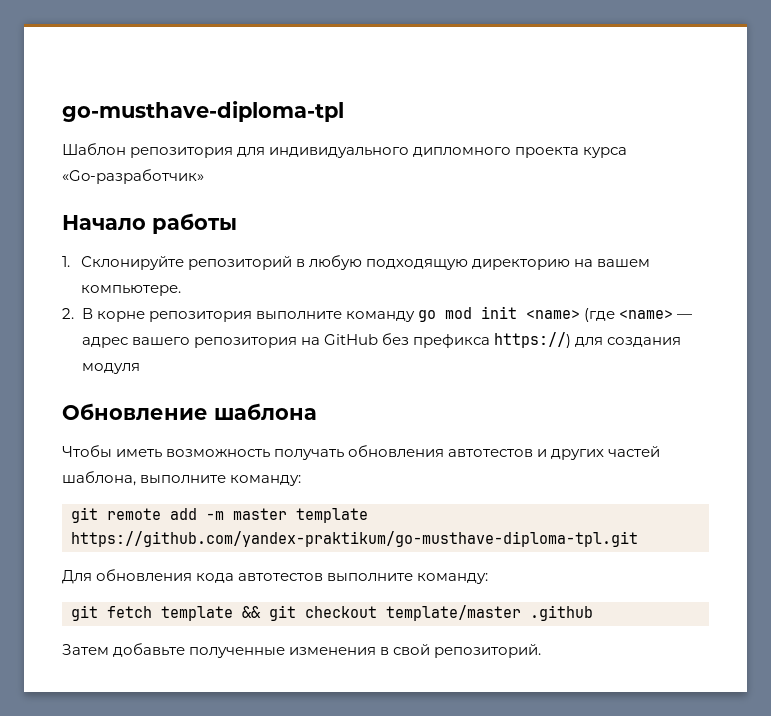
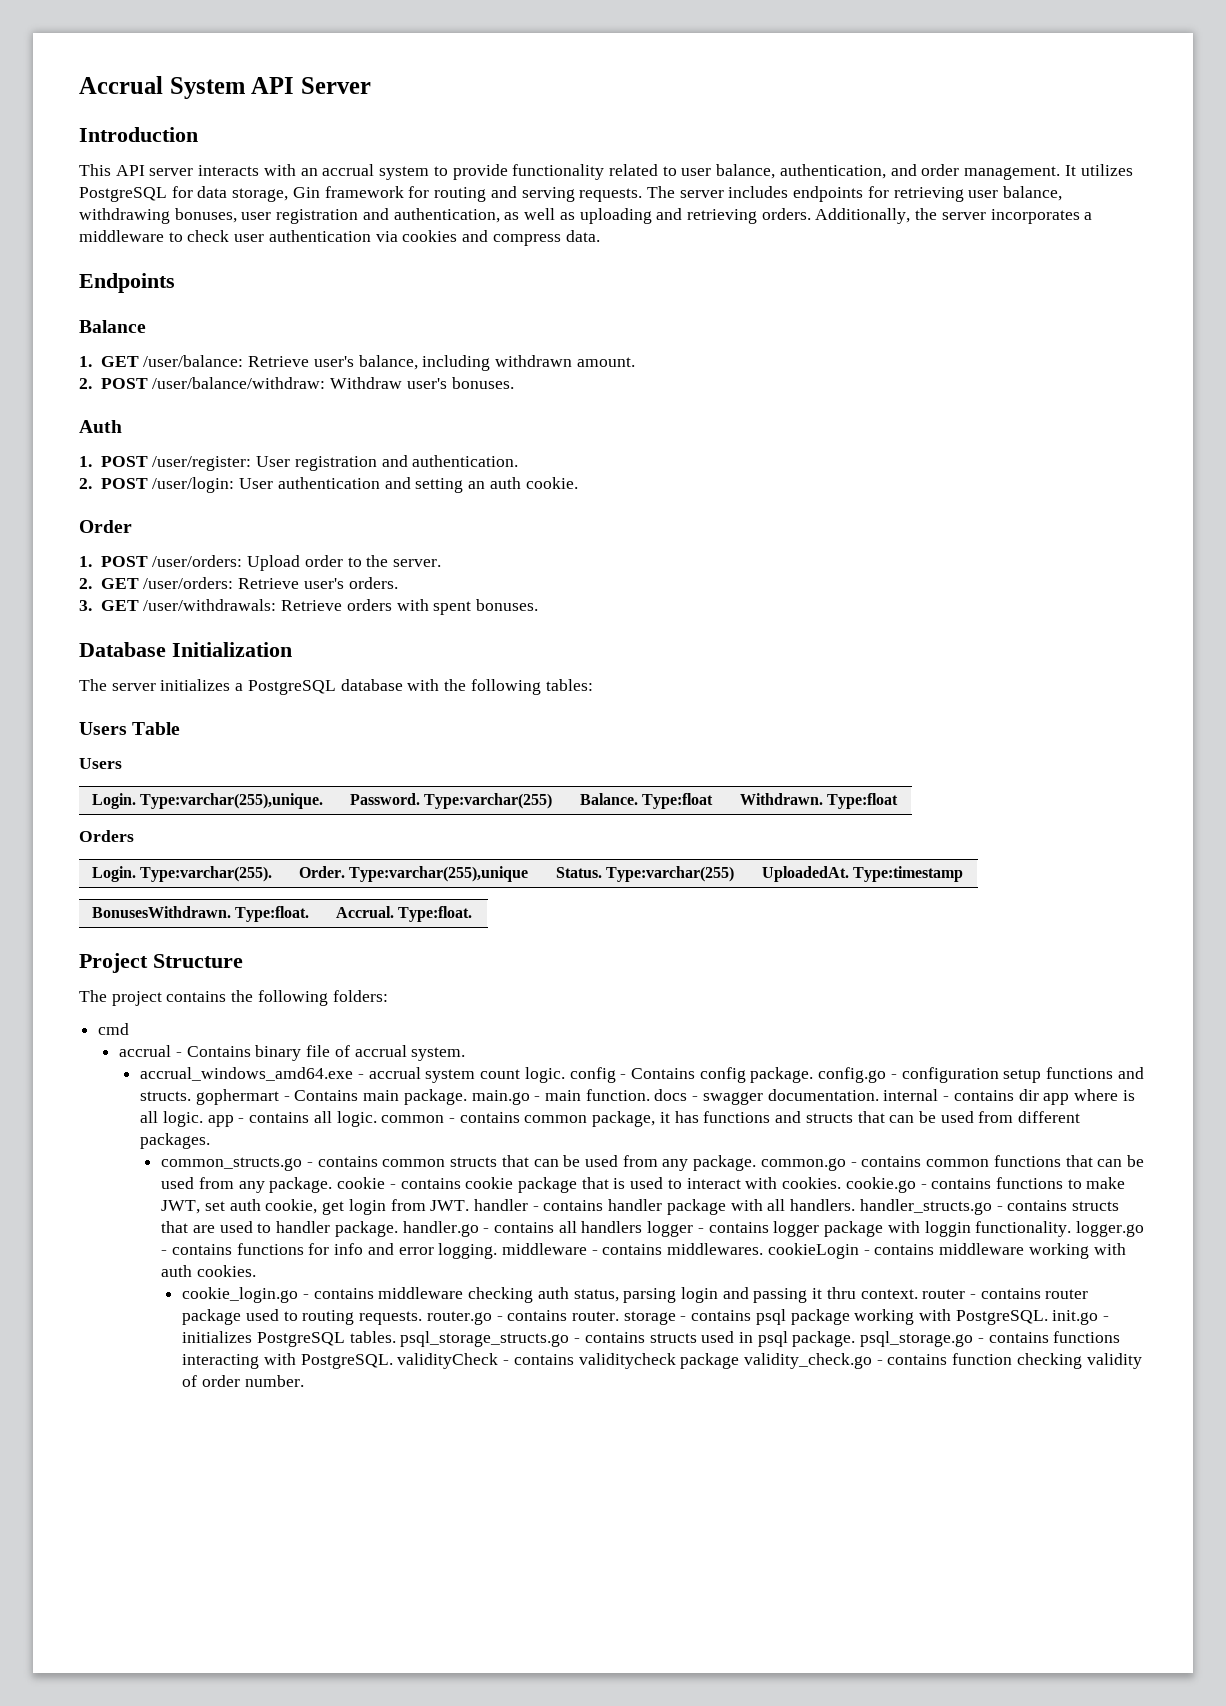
[62,101,344,122] [62,143,628,158] [62,169,204,184] [62,213,237,234] [62,255,651,270] [81,285,182,296] [62,306,692,322] [81,332,681,348] [81,363,140,374] [62,403,317,420] [62,445,661,460] [62,471,302,486] [71,507,368,523] [71,531,638,547] [62,569,489,584] [71,605,593,621] [62,643,542,658] go-musthave-diploma-tpl // Шаблон репозитория для индивидуального дипломного проекта курса «Go-разработчик» // Начало работы // 1. Склонируйте репозиторий в любую подходящую директорию на вашем компьютере. // 2. В корне репозитория выполните команду go mod init <name> (где <name> — адрес вашего репозитория на GitHub без префикса https://) для создания модуля // Обновление шаблона // Чтобы иметь возможность получать обновления автотестов и других частей шаблона, выполните команду: // git remote add -m master template https://github.com/yandex-praktikum/go-musthave-diploma-tpl.git // Для обновления кода автотестов выполните команду: // git fetch template && git checkout template/master .github // Затем добавьте полученные изменения в свой репозиторий. -> [79,76,371,99] [79,127,198,142] [79,164,1133,180] [79,186,1063,202] [79,208,1093,224] [79,230,600,246] [79,273,175,293] [79,320,146,333] [79,355,635,371] [79,377,514,389] [79,420,122,433] [79,455,519,471] [79,477,578,493] [79,520,132,533] [79,555,442,571] [79,577,398,589] [79,599,539,615] [79,642,292,657] [79,679,593,695] [79,722,181,735] [79,758,122,769] [91,793,323,809] [349,793,552,809] [579,793,713,809] [739,793,898,809] [79,830,134,842] [91,866,272,882] [298,866,528,882] [555,866,734,882] [761,866,963,882] [91,906,309,922] [335,906,472,922] [79,953,243,973] [79,990,388,1006] [98,1023,130,1035] [119,1045,466,1061] [140,1067,1144,1083] [140,1089,1135,1105] [140,1111,1081,1127] [140,1133,211,1149] [161,1155,1144,1171] [161,1177,1126,1193] [161,1199,1119,1215] [161,1221,1144,1237] [161,1243,1126,1259] [161,1265,256,1277] [182,1287,1089,1303] [182,1309,1110,1325] [182,1331,1121,1347] [182,1353,1142,1369] [182,1375,304,1387] Accrual System API Server // Introduction // This API server interacts with an accrual system to provide functionality related to user balance, authentication, and order management. It utilizes PostgreSQL for data storage, Gin framework for routing and serving requests. The server includes endpoints for retrieving user balance, withdrawing bonuses, user registration and authentication, as well as uploading and retrieving orders. Additionally, the server incorporates a middleware to check user authentication via cookies and compress data. // Endpoints // Balance // 1. GET /user/balance: Retrieve user's balance, including withdrawn amount. // 2. POST /user/balance/withdraw: Withdraw user's bonuses. // Auth // 1. POST /user/register: User registration and authentication. // 2. POST /user/login: User authentication and setting an auth cookie. // Order // 1. POST /user/orders: Upload order to the server. // 2. GET /user/orders: Retrieve user's orders. // 3. GET /user/withdrawals: Retrieve orders with spent bonuses. // Database Initialization // The server initializes a PostgreSQL database with the following tables: // Users Table // Users // Login. Type:varchar(255),unique. | Password. Type:varchar(255) | Balance. Type:float | Withdrawn. Type:float // Orders // Login. Type:varchar(255). | Order. Type:varchar(255),unique | Status. Type:varchar(255) | UploadedAt. Type:timestamp // BonusesWithdrawn. Type:float. | Accrual. Type:float. // Project Structure // The project contains the following folders: // cmd // accrual - Contains binary file of accrual system. // accrual_windows_amd64.exe - accrual system count logic. config - Contains config package. config.go - configuration setup functions and structs. gophermart - Contains main package. main.go - main function. docs - swagger documentation. internal - contains dir app where is all logic. app - contains all logic. common - contains common package, it has functions and structs that can be used from different packages. // common_structs.go - contains common structs that can be used from any package. common.go - contains common functions that can be used from any package. cookie - contains cookie package that is used to interact with cookies. cookie.go - contains functions to make JWT, set auth cookie, get login from JWT. handler - contains handler package with all handlers. handler_structs.go - contains structs that are used to handler package. handler.go - contains all handlers logger - contains logger package with loggin functionality. logger.go - contains functions for info and error logging. middleware - contains middlewares. cookieLogin - contains middleware working with auth cookies. // cookie_login.go - contains middleware checking auth status, parsing login and passing it thru context. router - contains router package used to routing requests. router.go - contains router. storage - contains psql package working with PostgreSQL. init.go - initializes PostgreSQL tables. psql_storage_structs.go - contains structs used in psql package. psql_storage.go - contains functions interacting with PostgreSQL. validityCheck - contains validitycheck package validity_check.go - contains function checking validity of order number.

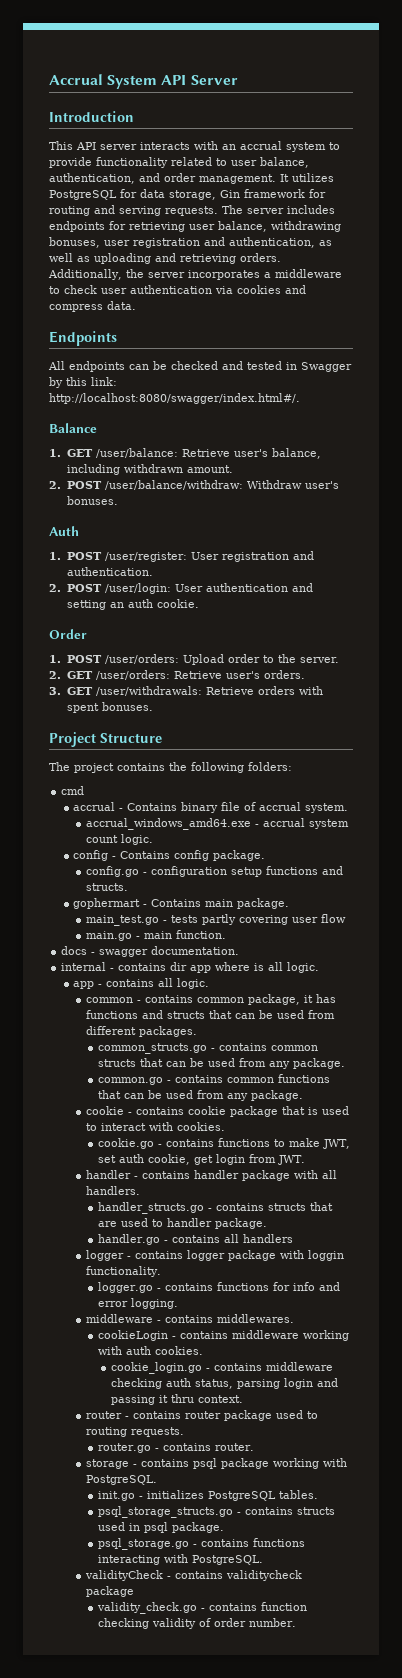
(175, 283) none -> [48,361,352,372] [49,377,117,388] [49,393,300,404] // All endpoints can be checked and tested in Swagger by this link: http://localhost:8080/swagger/index.html#/.
[79,642,292,657] [79,679,593,695] [79,722,181,735] [79,758,122,769] [91,793,323,809] [349,793,552,809] [579,793,713,809] [739,793,898,809] [79,830,134,842] [91,866,272,882] [298,866,528,882] [555,866,734,882] [761,866,963,882] [91,906,309,922] [335,906,472,922] // Database Initialization // The server initializes a PostgreSQL database with the following tables: // Users Table // Users // Login. Type:varchar(255),unique. | Password. Type:varchar(255) | Balance. Type:float | Withdrawn. Type:float // Orders // Login. Type:varchar(255). | Order. Type:varchar(255),unique | Status. Type:varchar(255) | UploadedAt. Type:timestamp // BonusesWithdrawn. Type:float. | Accrual. Type:float. -> (153, 706) none
(565, 1075) none -> (153, 839) //
(814, 1075) none -> (266, 855) //
(192, 1096) none -> (128, 887) //
(467, 1097) none -> [85,914,346,926] // main_test.go - tests partly covering user flow //
(650, 1095) none -> (226, 934) //
(879, 1095) none -> (240, 950) //
(203, 1119) none -> (320, 967) //
(377, 1119) none -> (210, 983) //
(757, 1163) none -> (346, 1063) //
(333, 1185) none -> (304, 1095) //
(842, 1183) none -> (225, 1126) //
(470, 1205) none -> (306, 1160) //
(856, 1205) none -> (140, 1190) //
(398, 1229) none -> (268, 1223) //
(643, 1227) none -> (294, 1238) //
(1072, 1229) none -> (161, 1271) //
(498, 1251) none -> (179, 1303) //
(764, 1249) none -> (294, 1318) //
(918, 1294) none -> (243, 1399) //
(423, 1318) none -> (184, 1432) //
(619, 1316) none -> (255, 1447) //
(1048, 1317) none -> (157, 1480) //
(396, 1337) none -> (319, 1494) //
(856, 1339) none -> (225, 1527) //
(393, 1361) none -> (264, 1560) //
(740, 1361) none -> (134, 1591) //

